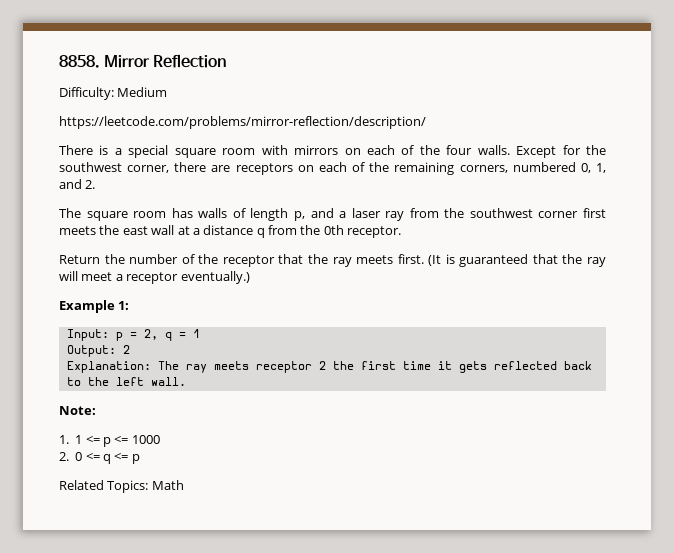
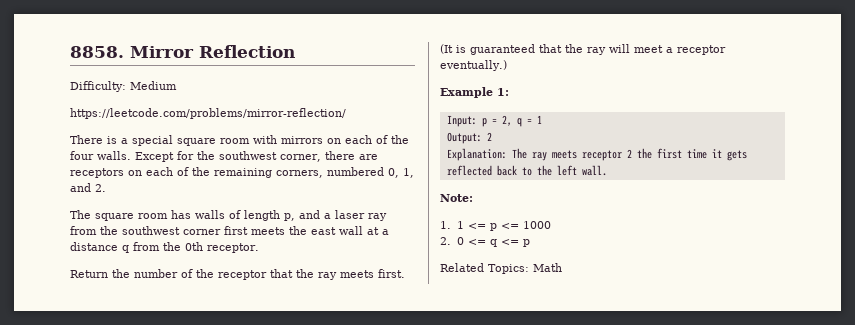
[59,116,426,129] https://leetcode.com/problems/mirror-reflection/description/ -> [70,108,346,119] https://leetcode.com/problems/mirror-reflection/

